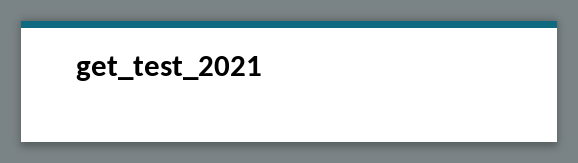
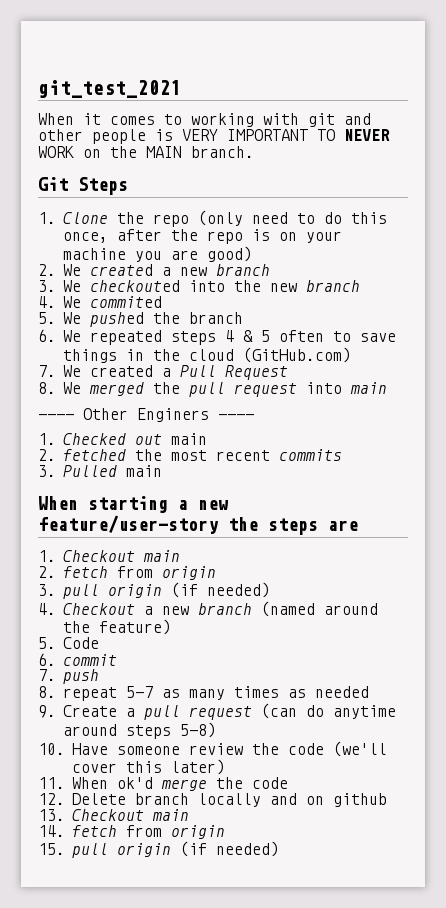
[76,56,262,81] get_test_2021 -> [38,80,181,98] [38,113,371,127] [38,129,390,144] [38,146,254,158] [38,177,128,195] [38,210,387,227] [62,229,342,244] [62,246,252,262] [38,264,270,276] [38,280,360,292] [38,296,162,308] [38,312,243,327] [38,329,396,345] [62,347,351,363] [38,365,288,380] [38,382,387,397] [38,408,254,422] [38,433,207,445] [38,449,342,461] [38,465,162,477] [38,496,228,513] [38,515,358,535] [38,550,180,562] [38,566,216,580] [38,582,270,599] [38,601,378,617] [62,619,171,635] [38,637,99,649] [38,653,117,666] [38,669,99,684] [38,686,369,701] [38,703,396,720] [62,722,216,739] [38,741,387,757] [71,759,225,775] [38,777,288,791] [38,793,387,807] [38,809,189,821] [38,825,225,839] [38,841,279,858] git_test_2021 // When it comes to working with git and other people is VERY IMPORTANT TO NEVER WORK on the MAIN branch. // Git Steps // 1. Clone the repo (only need to do this once, after the repo is on your machine you are good) // 2. We created a new branch // 3. We checkouted into the new branch // 4. We commited // 5. We pushed the branch // 6. We repeated steps 4 & 5 often to save things in the cloud (GitHub.com) // 7. We created a Pull Request // 8. We merged the pull request into main // ---- Other Enginers ---- // 1. Checked out main // 2. fetched the most recent commits // 3. Pulled main // When starting a new feature/user-story the steps are // 1. Checkout main // 2. fetch from origin // 3. pull origin (if needed) // 4. Checkout a new branch (named around the feature) // 5. Code // 6. commit // 7. push // 8. repeat 5-7 as many times as needed // 9. Create a pull request (can do anytime around steps 5-8) // 10. Have someone review the code (we'll cover this later) // 11. When ok'd merge the code // 12. Delete branch locally and on github // 13. Checkout main // 14. fetch from origin // 15. pull origin (if needed)

